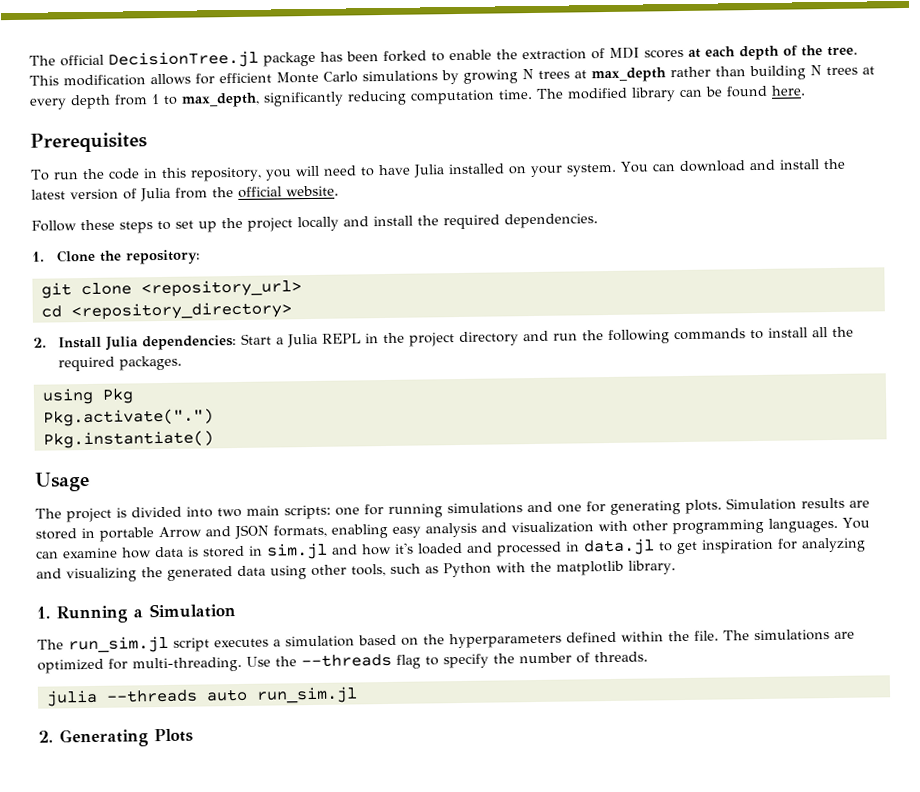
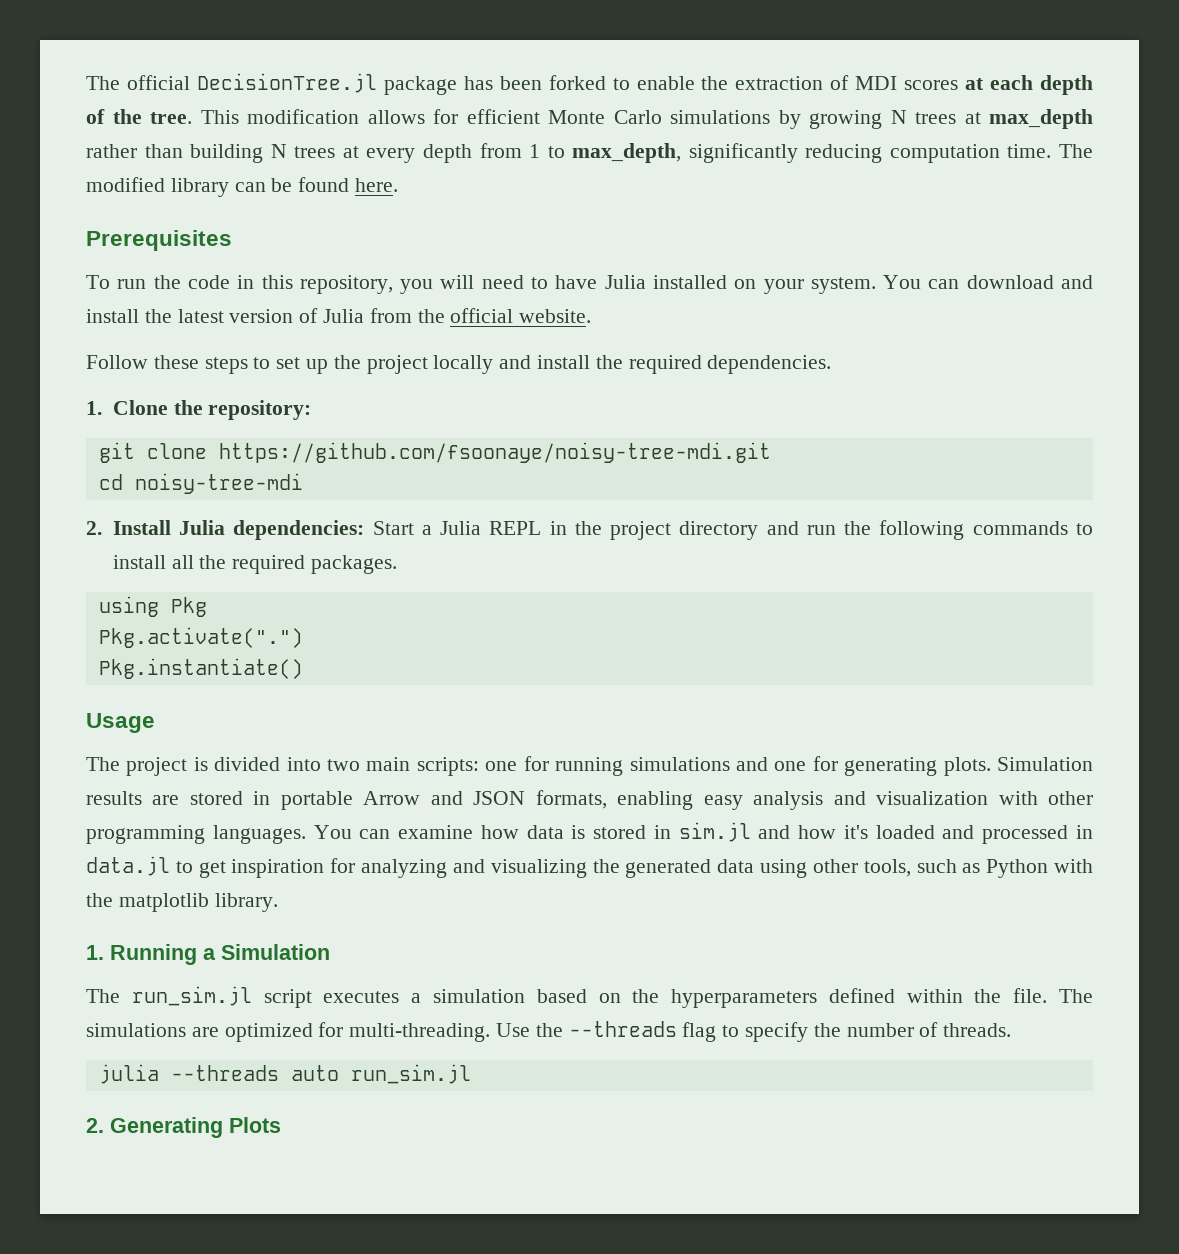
[140,279,302,298] <repository_url> -> [218,442,771,463] https://github.com/fsoonaye/noisy-tree-mdi.git
[70,301,292,321] <repository_directory> -> [134,473,303,494] noisy-tree-mdi

